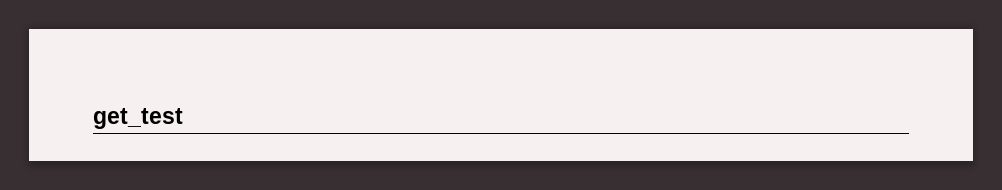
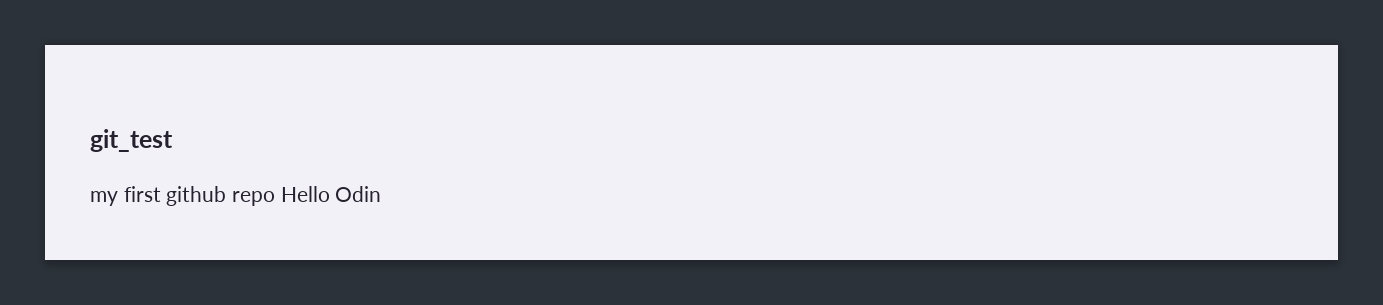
[93,108,183,129] get_test -> [90,129,173,152] [90,186,382,206] git_test // my first github repo Hello Odin

